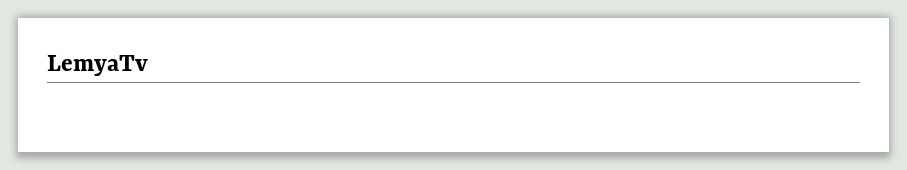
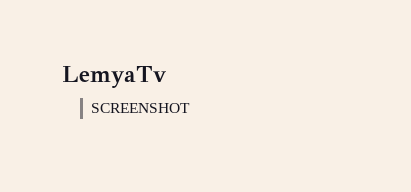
(148, 65) none -> [91,103,191,113] // SCREENSHOT

